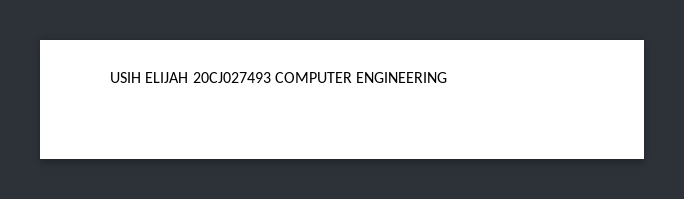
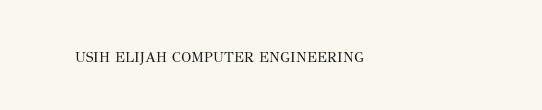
[192,72,271,83] 20CJ027493 -> (167, 58) none

